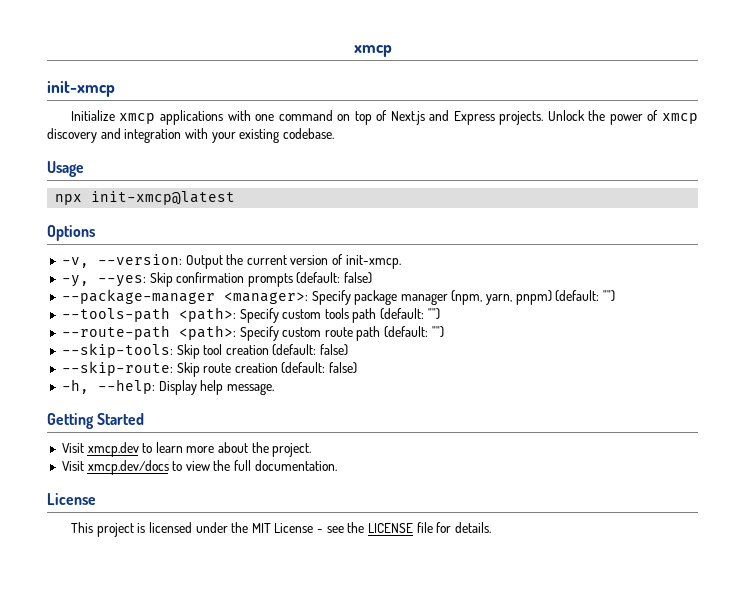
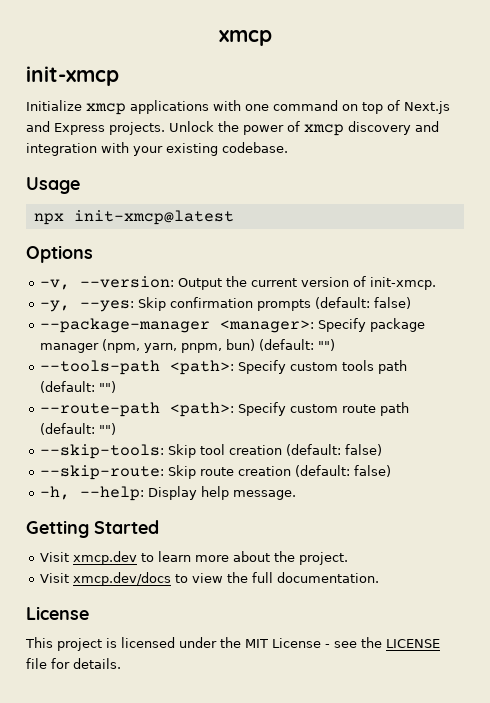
[515,290,552,305] pnpm) -> [181,339,256,353] pnpm, bun)

